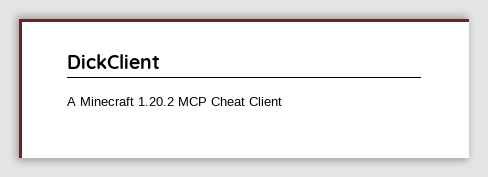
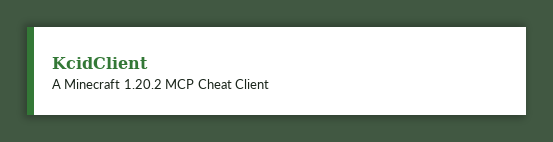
[67,54,160,69] DickClient -> [52,57,148,69] KcidClient

